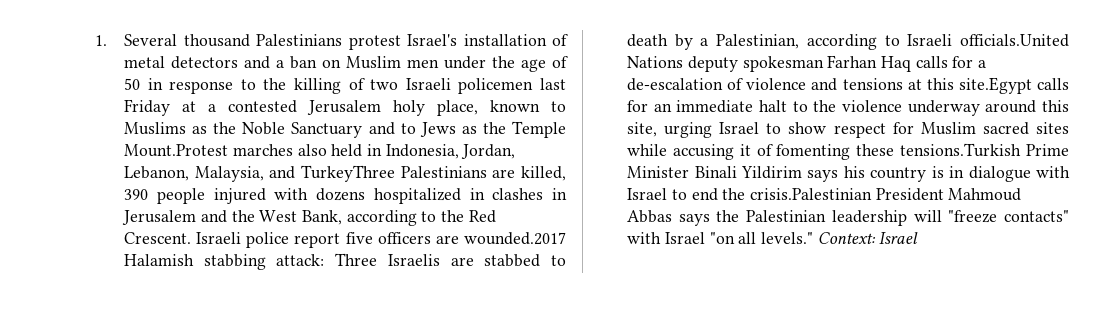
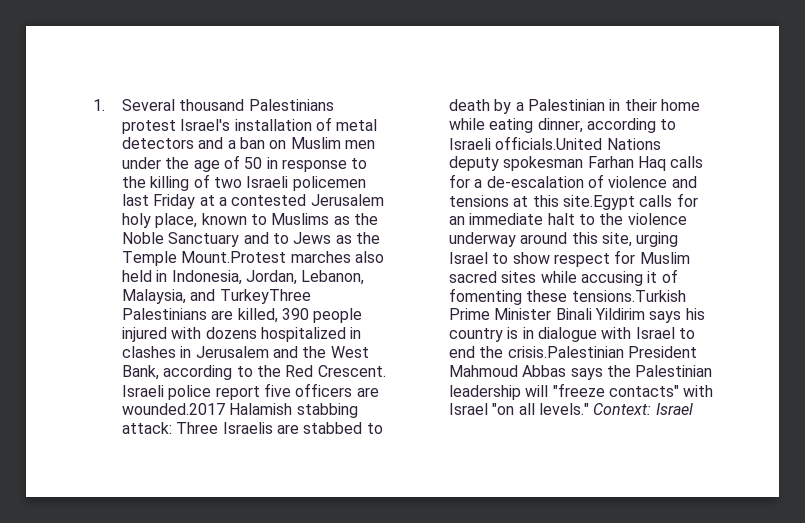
[716,34,800,49] Palestinian, -> [527,99,700,111] [448,118,583,133] Palestinian in their home while eating dinner,

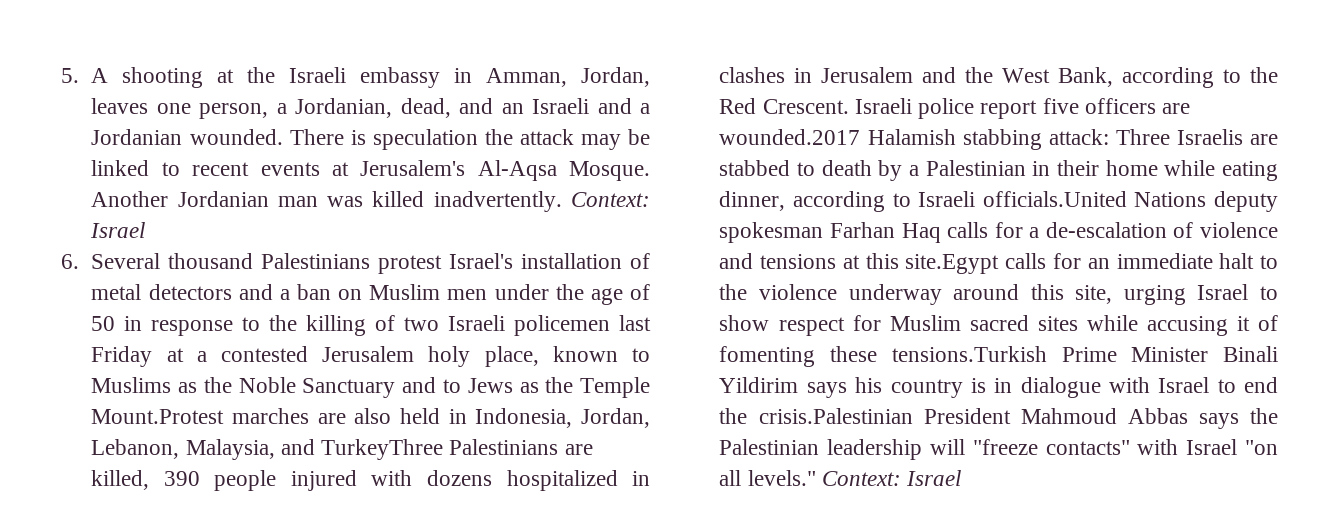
[93,99,105,111] 1. -> [61,67,650,88] [91,98,650,119] [91,129,650,150] [91,160,650,181] [91,191,650,212] [90,222,146,238] [61,254,79,269] 5. A shooting at the Israeli embassy in Amman, Jordan, leaves one person, a Jordanian, dead, and an Israeli and a Jordanian wounded. There is speculation the attack may be linked to recent events at Jerusalem's Al-Aqsa Mosque. Another Jordanian man was killed inadvertently. Context: Israel // 6.
(351, 257) none -> [317,413,346,424] are

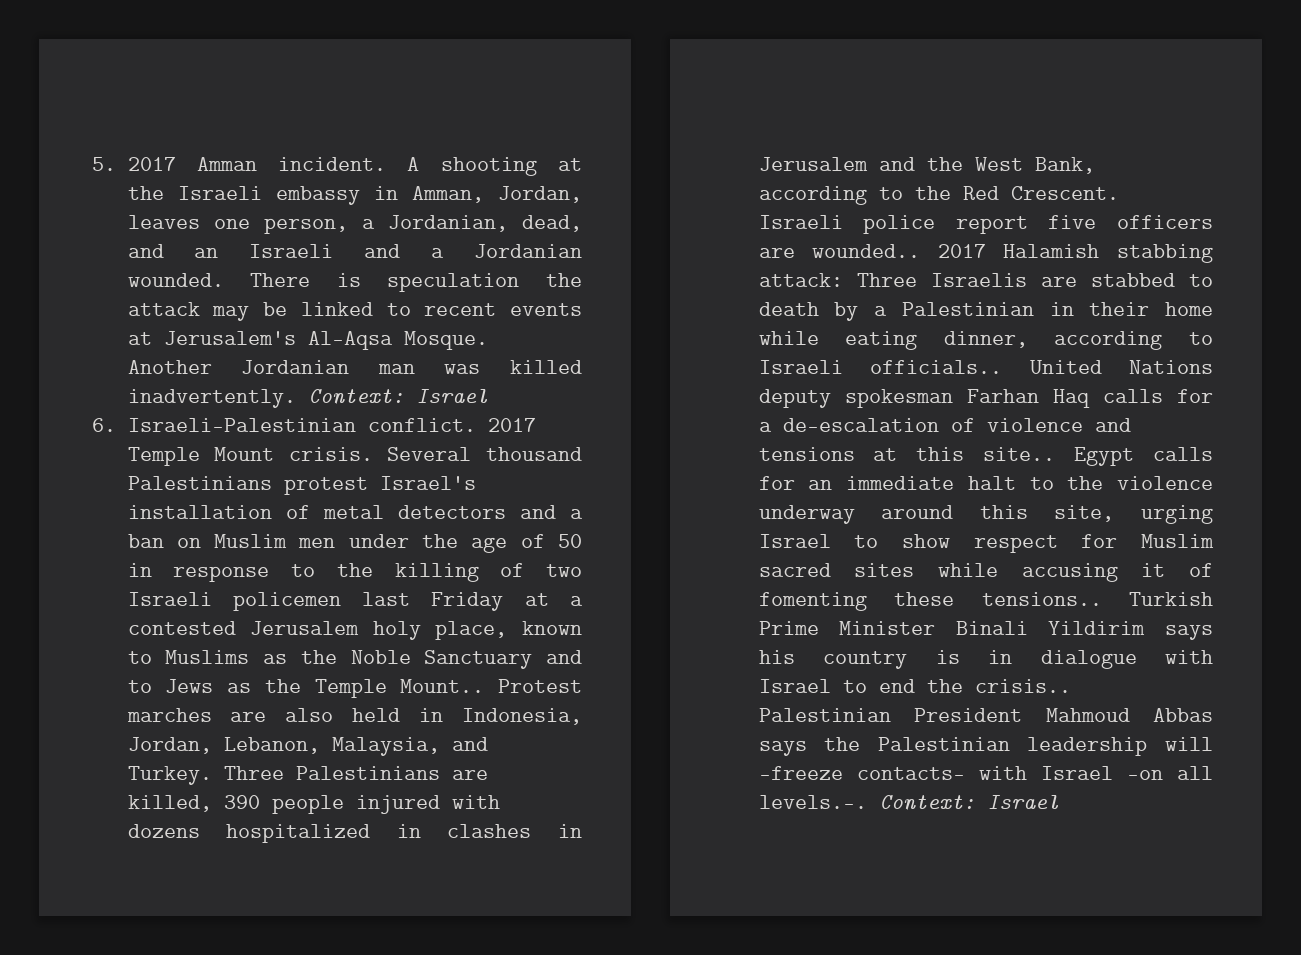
(79, 75) none -> [127,157,387,171] 2017 Amman incident.
(79, 261) none -> [127,418,536,432] [127,447,373,466] Israeli-Palestinian conflict. 2017 Temple Mount crisis.
[91,409,225,424] Mount.Protest -> [400,679,582,693] Mount.. Protest
[321,439,444,460] TurkeyThree -> [127,766,284,785] Turkey. Three
[719,129,861,145] wounded.2017 -> [812,244,986,258] wounded.. 2017
[982,191,1127,207] officials.United -> [870,360,1102,374] officials.. United
[905,254,1000,274] site.Egypt -> [983,447,1135,466] site.. Egypt
[891,346,1047,362] tensions.Turkish -> [981,592,1213,606] tensions.. Turkish
[758,408,913,424] crisis.Palestinian -> [974,679,1071,693] [758,708,891,722] crisis.. Palestinian
[972,439,1278,455] [719,470,816,486] "freeze contacts" with Israel "on all levels." -> [758,766,1213,780] [758,795,867,809] -freeze contacts- with Israel -on all levels.-.

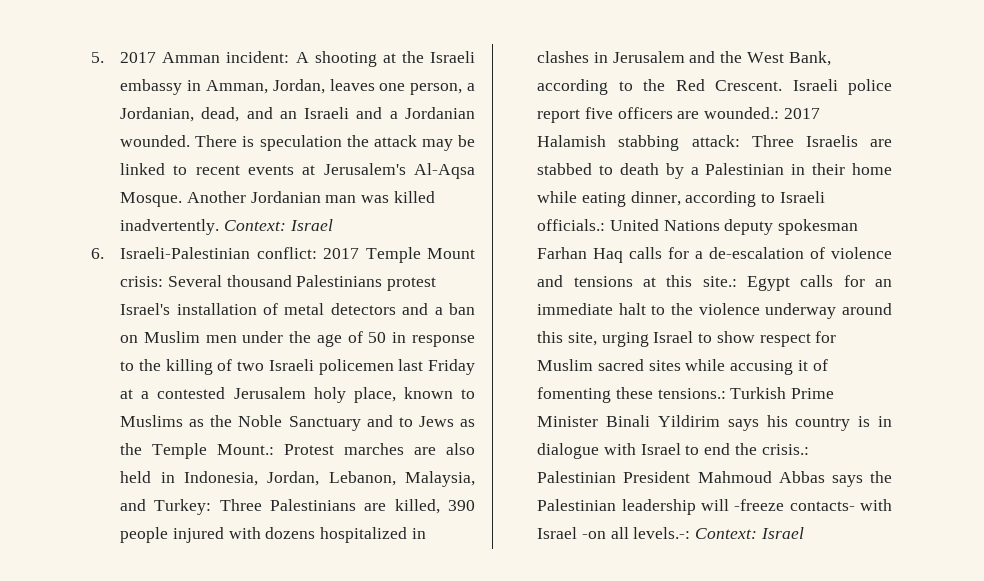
[278,157,387,171] incident. -> [226,51,290,63] incident:
[367,418,476,432] conflict. -> [256,247,317,259] conflict:
[288,447,373,461] crisis. -> [120,276,164,287] crisis:
[400,679,485,693] Mount.. -> [217,444,275,455] Mount.:
[127,766,212,785] Turkey. -> [154,499,212,515] Turkey:
[812,244,921,258] wounded.. -> [704,107,780,119] wounded.:
[870,360,1002,374] officials.. -> [537,219,606,231] officials.:
[983,447,1056,461] site.. -> [702,276,737,287] site.:
[981,592,1102,606] tensions.. -> [657,388,726,399] tensions.:
[974,679,1071,693] crisis.. -> [761,444,809,455] crisis.:
[758,795,867,809] levels.-. -> [633,527,691,539] levels.-:

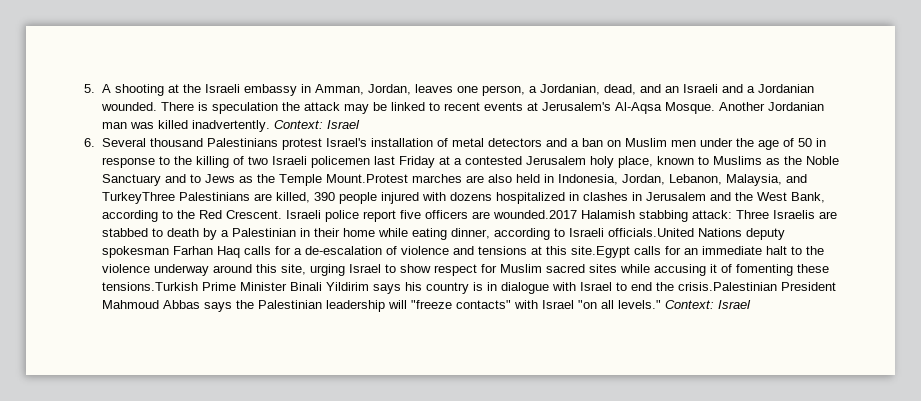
[120,51,290,63] 2017 Amman incident: -> (95, 88) none
[120,247,476,263] [120,276,164,287] Israeli-Palestinian conflict: 2017 Temple Mount crisis: -> (95, 142) none
[217,444,335,455] Mount.: Protest -> [325,174,408,183] Mount.Protest
[154,499,262,515] Turkey: Three -> [101,192,175,204] TurkeyThree
[704,107,820,119] wounded.: 2017 -> [492,210,577,219] wounded.2017
[537,219,659,231] officials.: United -> [607,228,694,237] officials.United
[702,276,790,291] site.: Egypt -> [570,246,630,258] site.Egypt
[657,387,787,399] tensions.: Turkish -> [101,282,198,291] tensions.Turkish
[761,444,809,455] [537,471,617,483] crisis.: Palestinian -> [677,282,777,291] crisis.Palestinian
[734,499,892,511] [537,527,691,539] -freeze contacts- with Israel -on all levels.-: -> [410,300,661,309] "freeze contacts" with Israel "on all levels."

